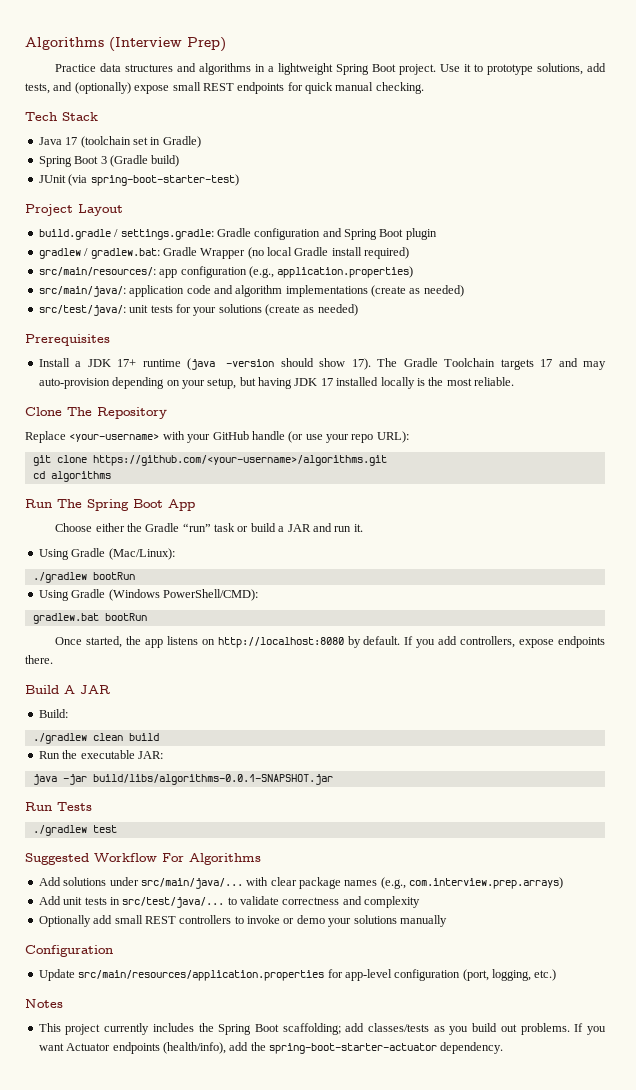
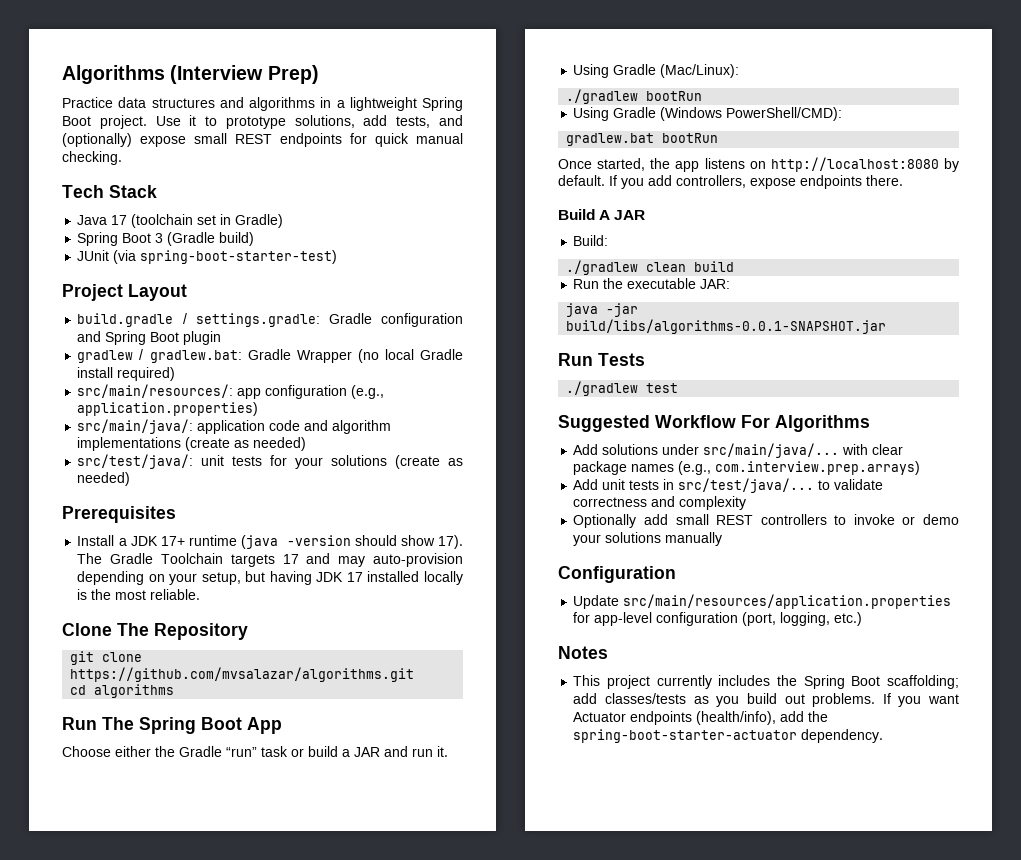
[25,431,409,443] // Replace <your-username> with your GitHub handle (or use your repo URL): -> (248, 631) none
[92,455,387,466] https://github.com/<your-username>/algorithms.git -> [70,667,415,682] https://github.com/mvsalazar/algorithms.git

